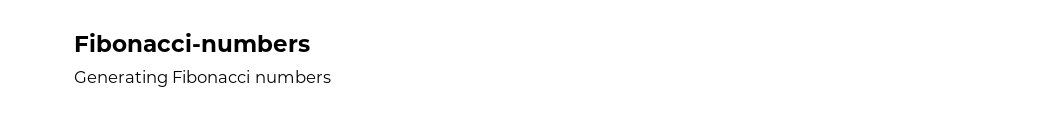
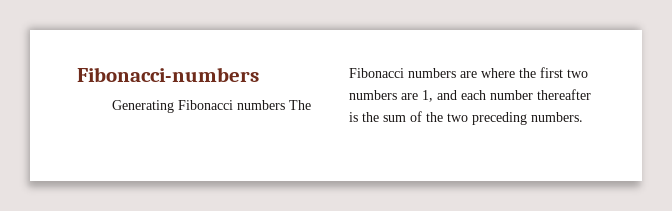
(331, 76) none -> [288,100,311,110] [349,67,588,78] [349,89,591,102] [349,111,583,125] The Fibonacci numbers are where the first two numbers are 1, and each number thereafter is the sum of the two preceding numbers.

